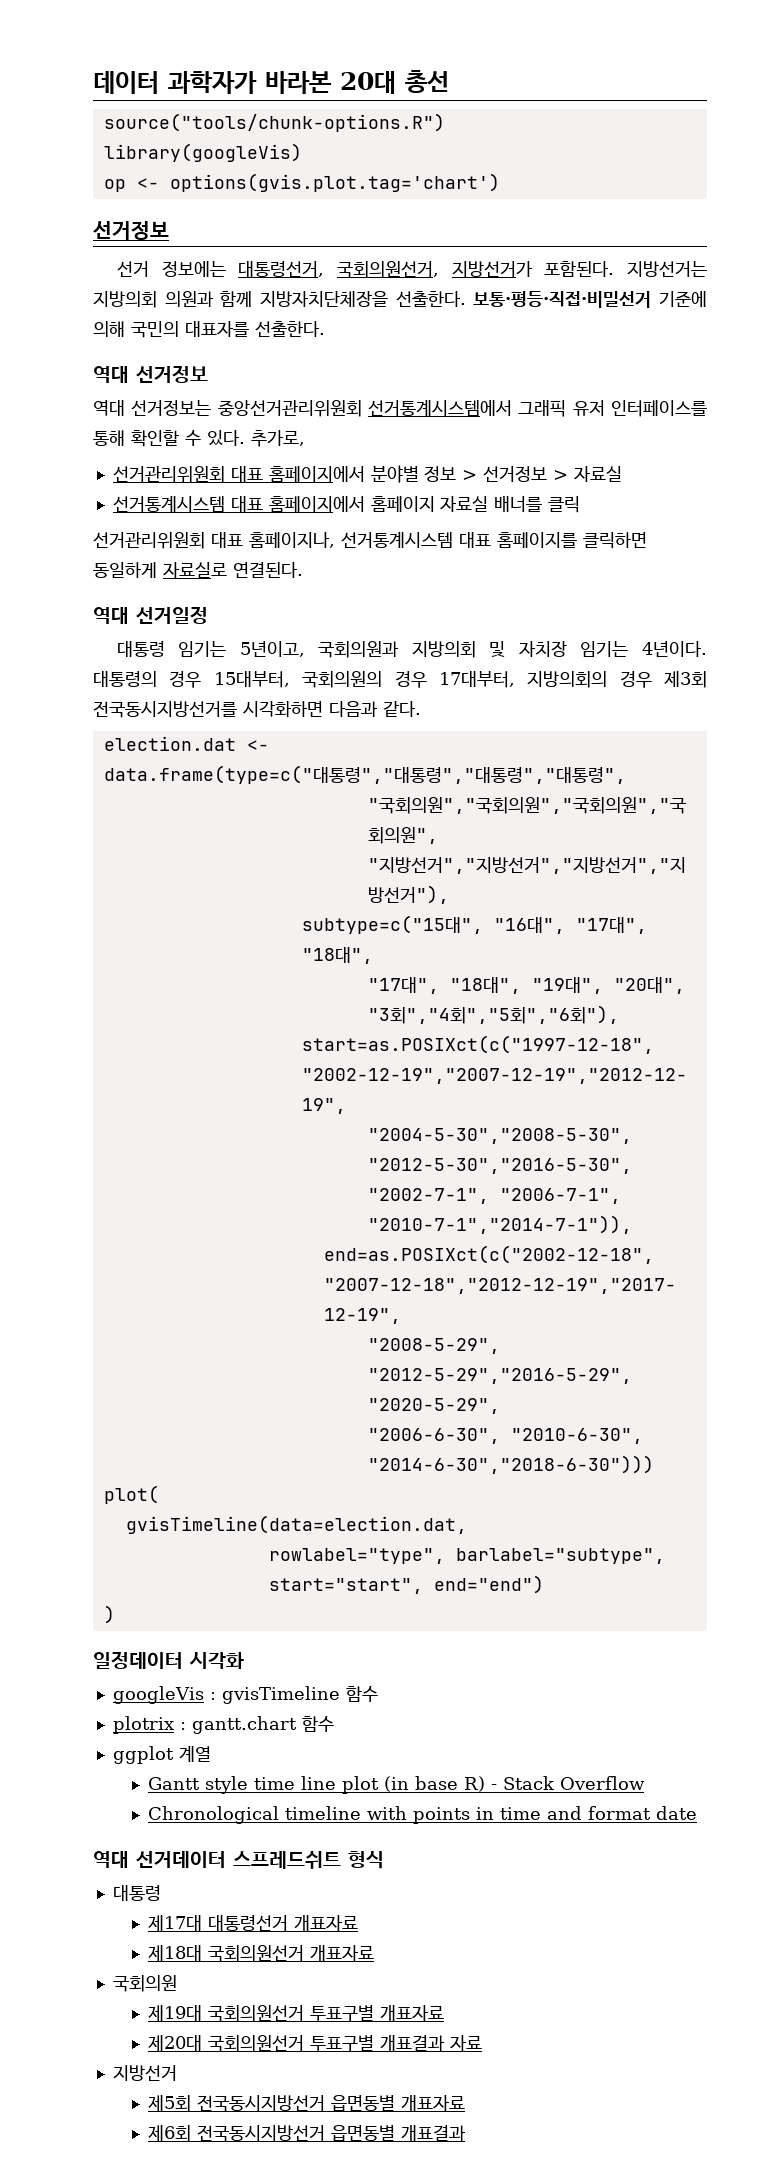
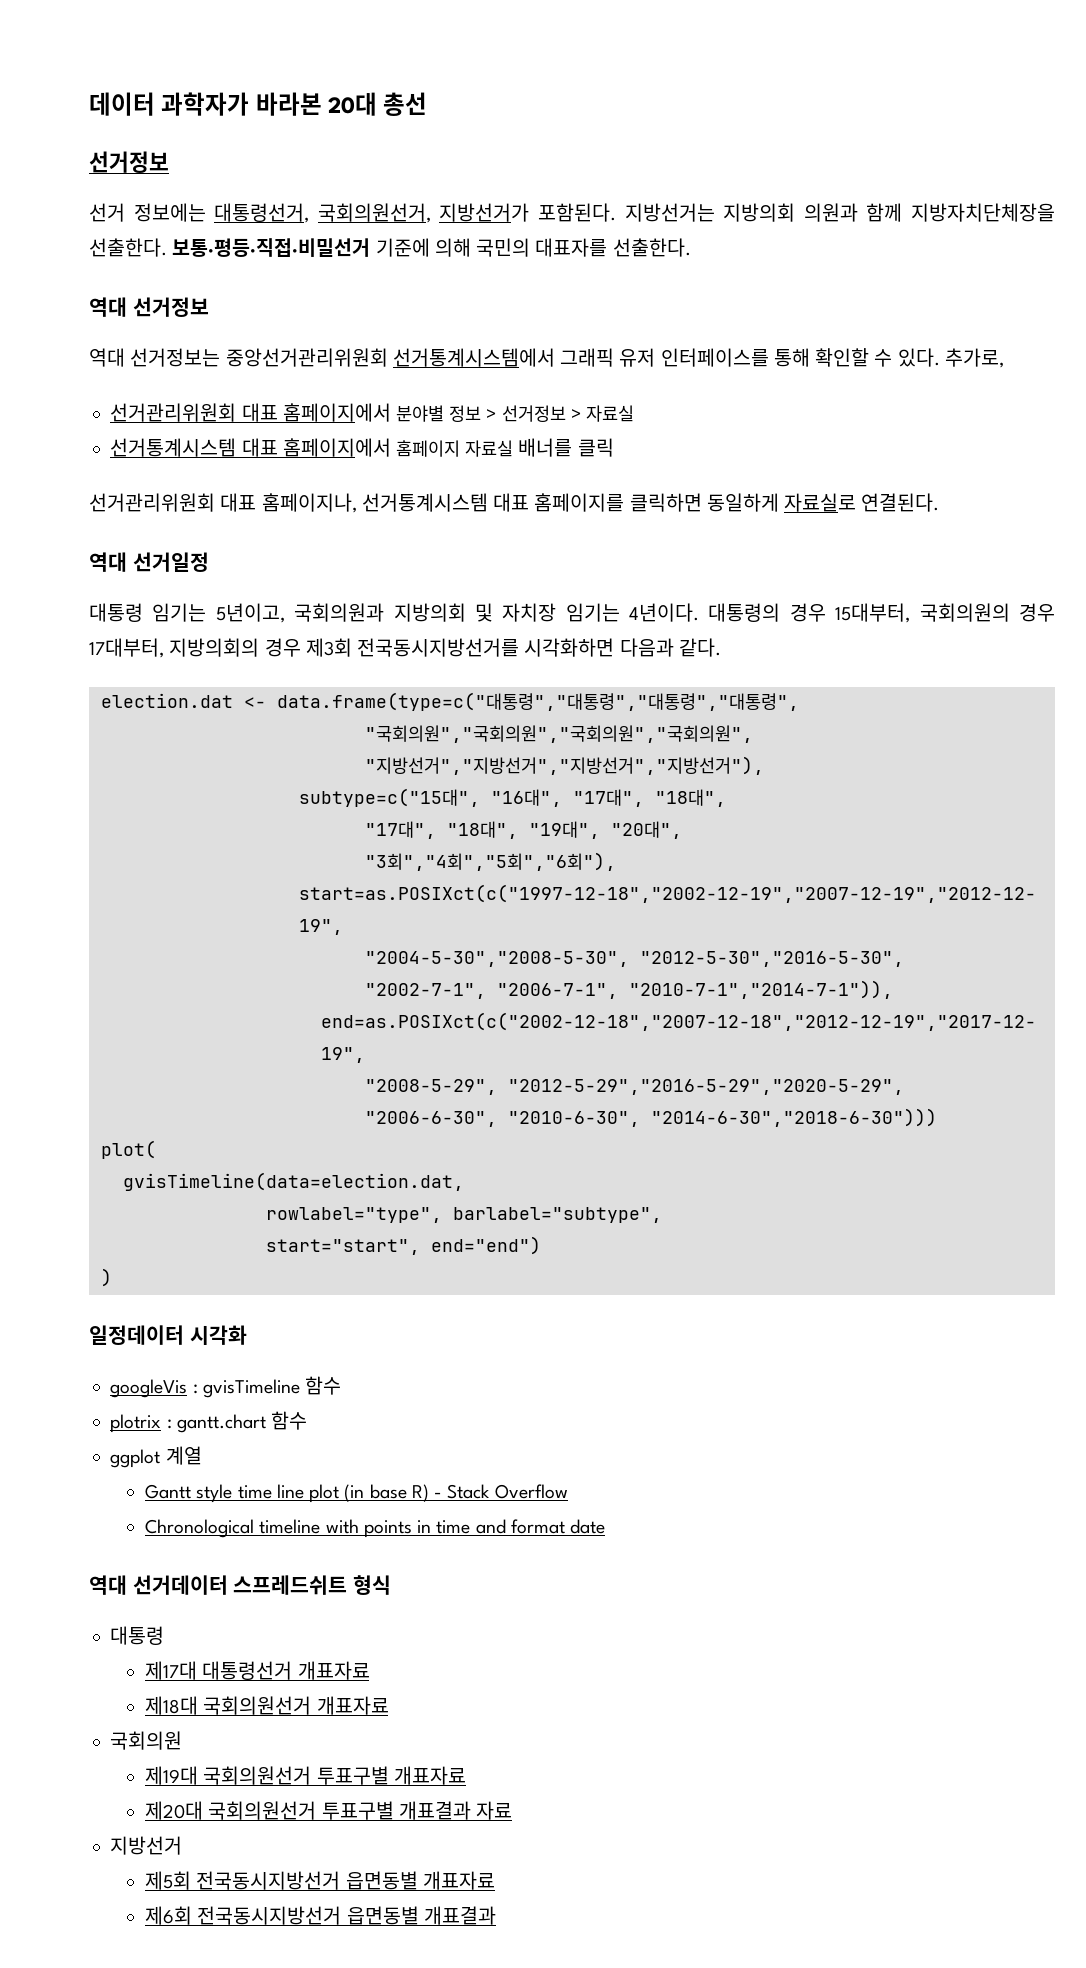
[103,113,445,132] [103,143,302,162] [103,173,500,192] // source("tools/chunk-options.R") // library(googleVis) // op <- options(gvis.plot.tag='chart') -> (428, 104) none

